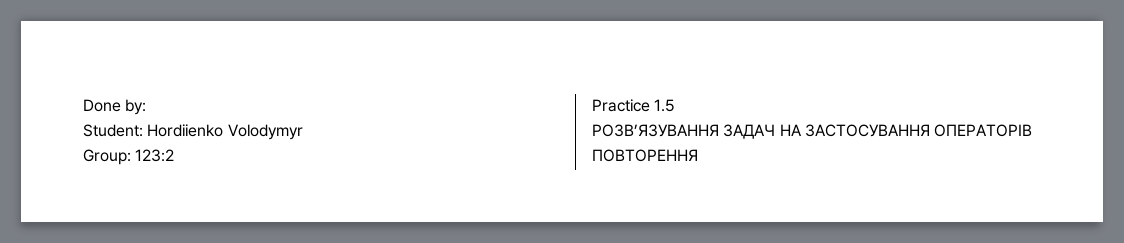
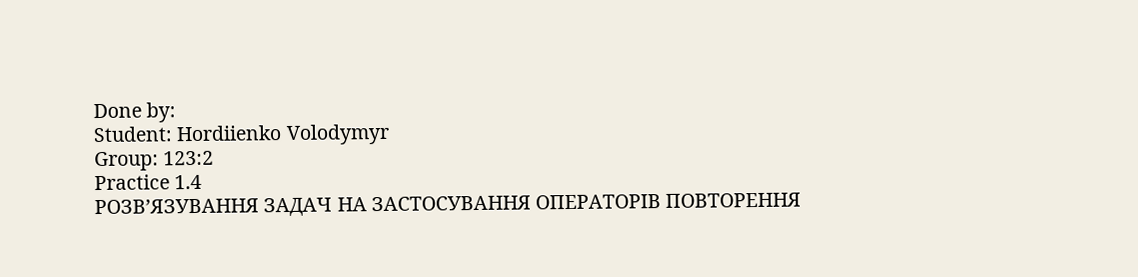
[654,99,676,112] 1.5 -> [174,174,203,190] 1.4

